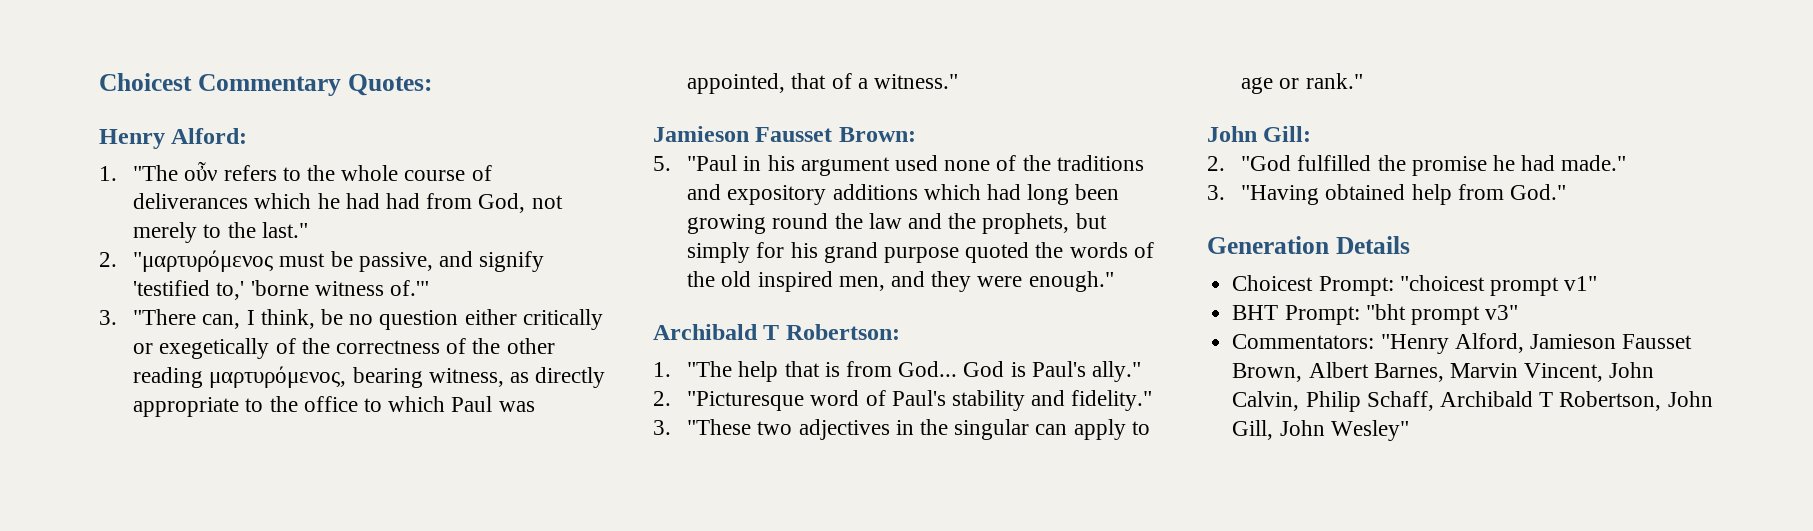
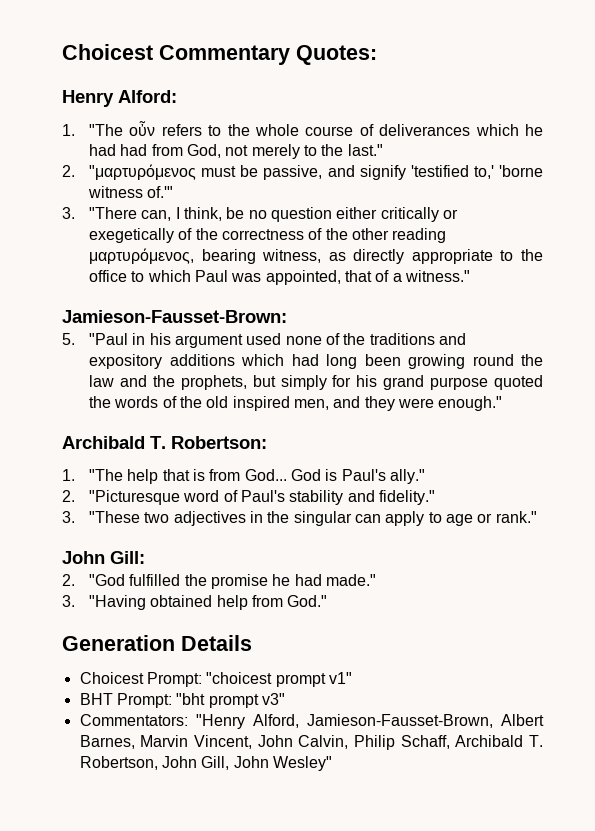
[653,126,916,142] Jamieson Fausset Brown: -> [62,310,287,323] Jamieson-Fausset-Brown:
[763,325,780,340] T -> [150,436,166,449] T.
[1529,334,1693,349] [1232,363,1303,382] Jamieson Fausset Brown, -> [306,714,493,728] Jamieson-Fausset-Brown,
[1539,392,1554,407] T -> [529,735,543,747] T.

